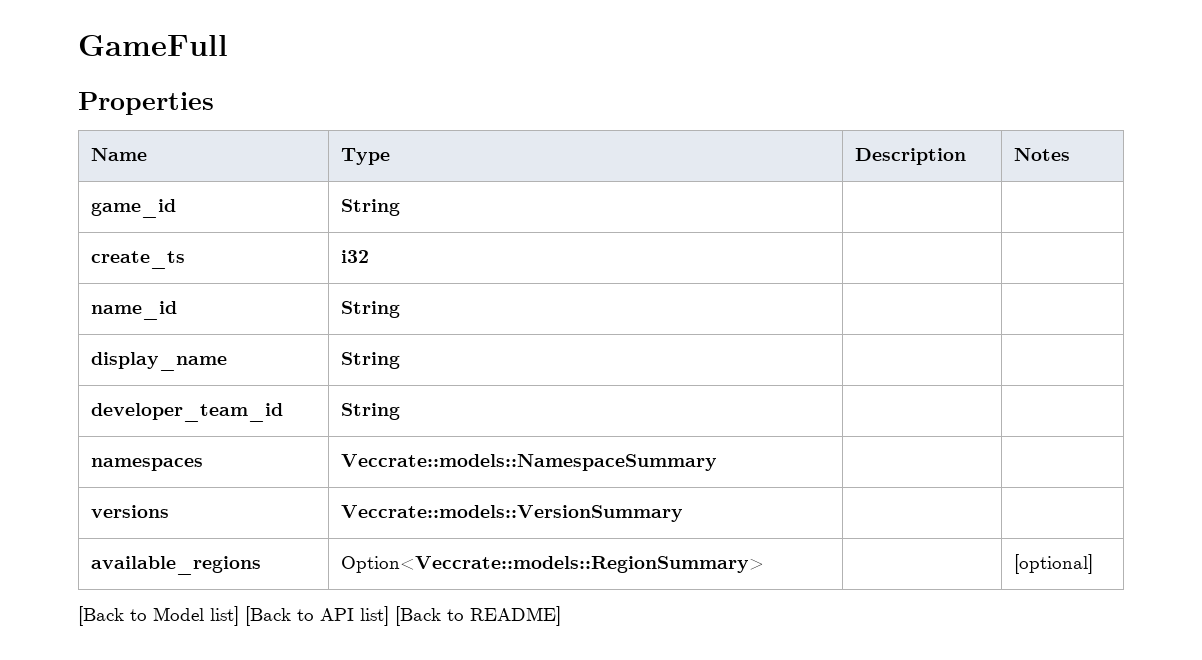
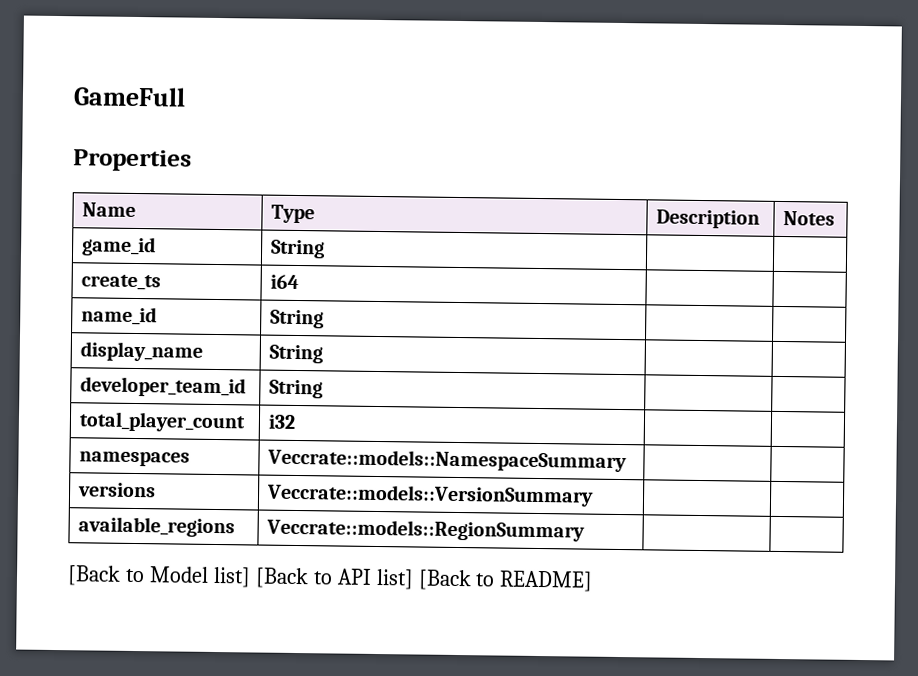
[341,250,370,263] i32 -> [270,274,300,290] i64
(401, 411) none -> [79,411,247,433] [268,414,297,429] // total_player_count | i32 | |
[341,556,765,573] [1014,554,1094,574] Option<Veccrate::models::RegionSummary> | | [optional] -> [266,518,586,542] Veccrate::models::RegionSummary | |

